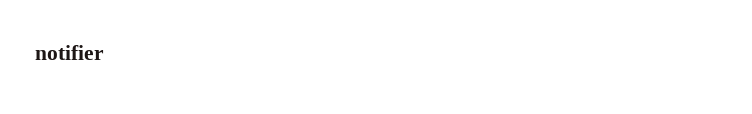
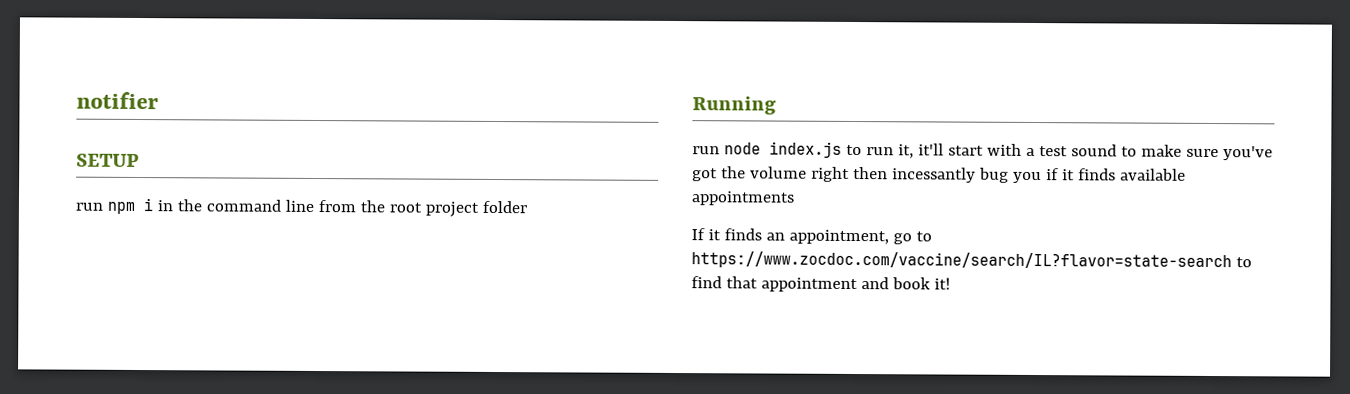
(104, 52) none -> [76,153,139,168] [75,198,527,217] [692,96,776,115] [692,141,1273,161] [692,166,1186,184] [691,191,795,206] [691,228,932,245] [691,251,1252,271] [691,276,951,293] // SETUP // run npm i in the command line from the root project folder // Running // run node index.js to run it, it'll start with a test sound to make sure you've got the volume right then incessantly bug you if it finds available appointments // If it finds an appointment, go to https://www.zocdoc.com/vaccine/search/IL?flavor=state-search to find that appointment and book it!

